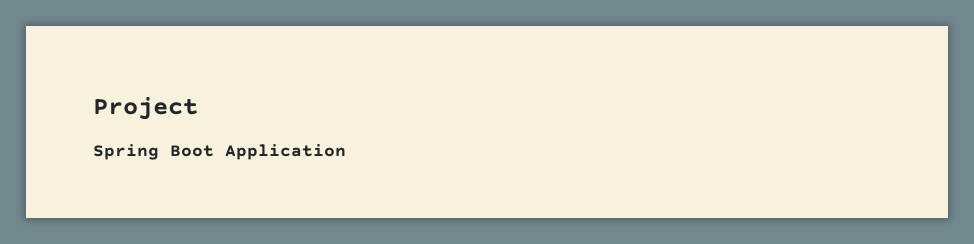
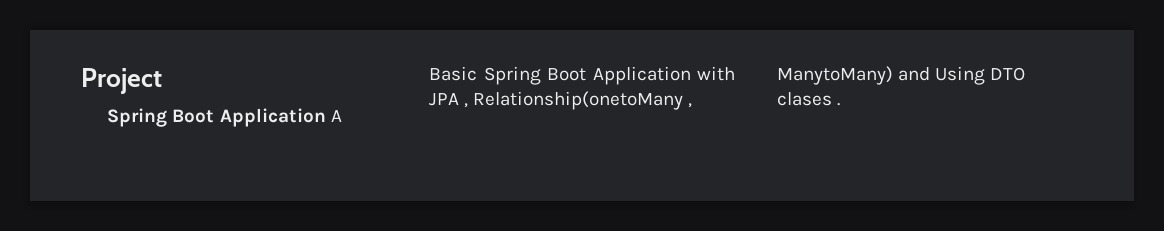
(346, 152) none -> [330,110,342,122] [429,66,735,85] [429,91,693,110] [777,66,1026,85] [777,92,841,106] A Basic Spring Boot Application with JPA , Relationship(onetoMany , ManytoMany) and Using DTO clases .

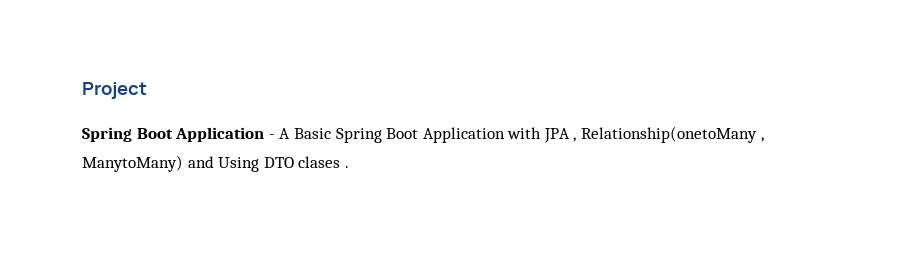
(326, 117) none -> [268,134,275,139] -

